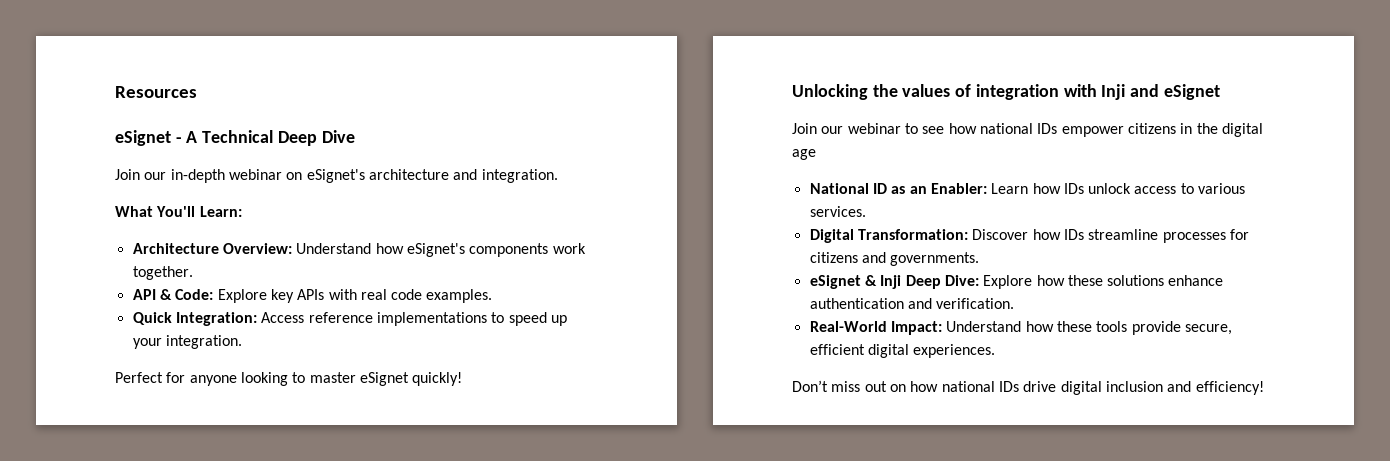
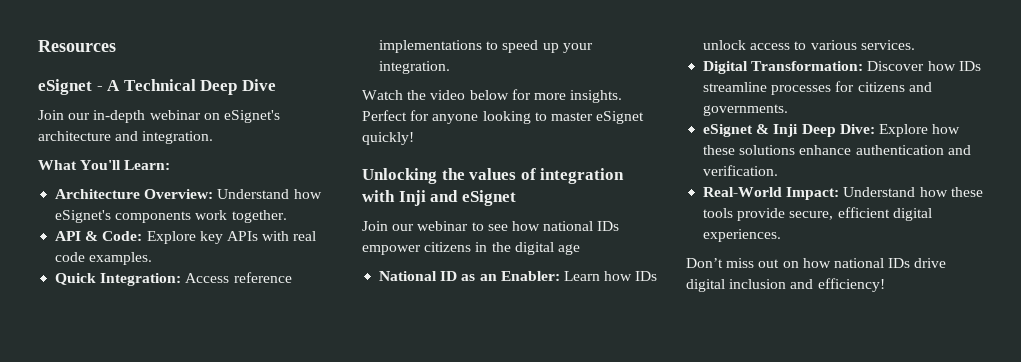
(242, 342) none -> [362,89,623,103] Watch the video below for more insights.

